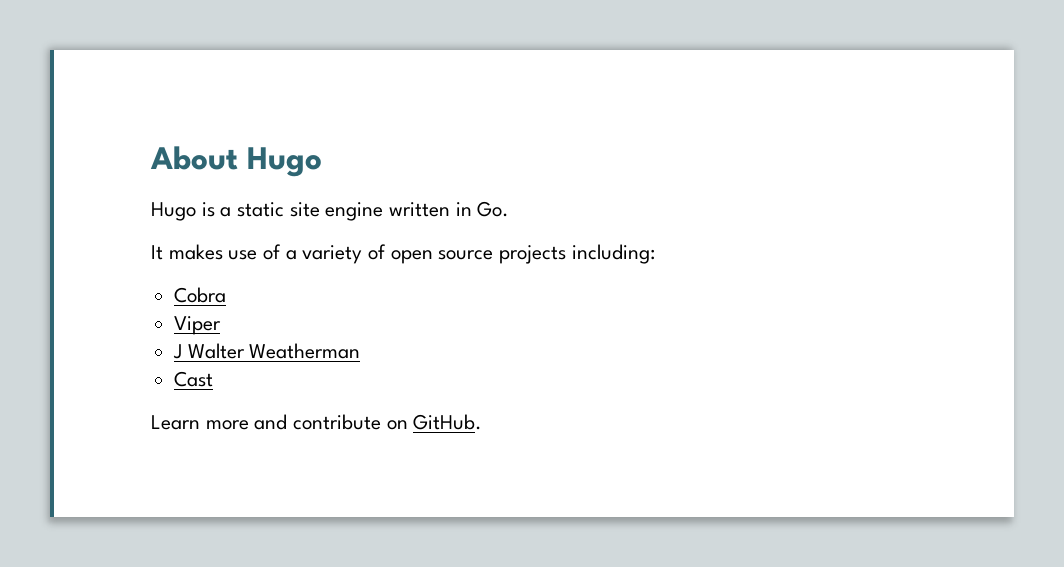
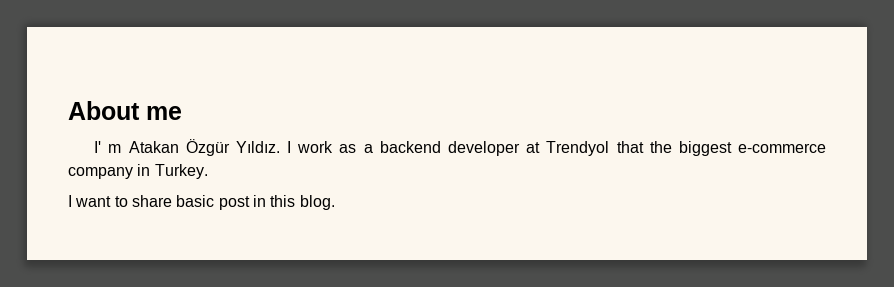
[247,147,322,177] [151,201,510,221] [151,244,655,264] [174,287,227,303] [174,316,222,335] [173,343,361,359] [174,371,214,387] [151,414,483,430] Hugo // Hugo is a static site engine written in Go. // It makes use of a variety of open source projects including: // Cobra // Viper // J Walter Weatherman // Cast // Learn more and contribute on GitHub. -> [146,106,182,120] [94,139,826,156] [68,164,208,179] [68,195,335,210] me // I' m Atakan Özgür Yıldız. I work as a backend developer at Trendyol that the biggest e-commerce company in Turkey. // I want to share basic post in this blog.

